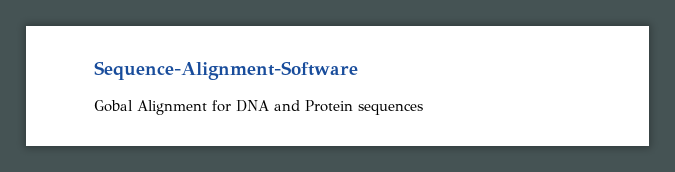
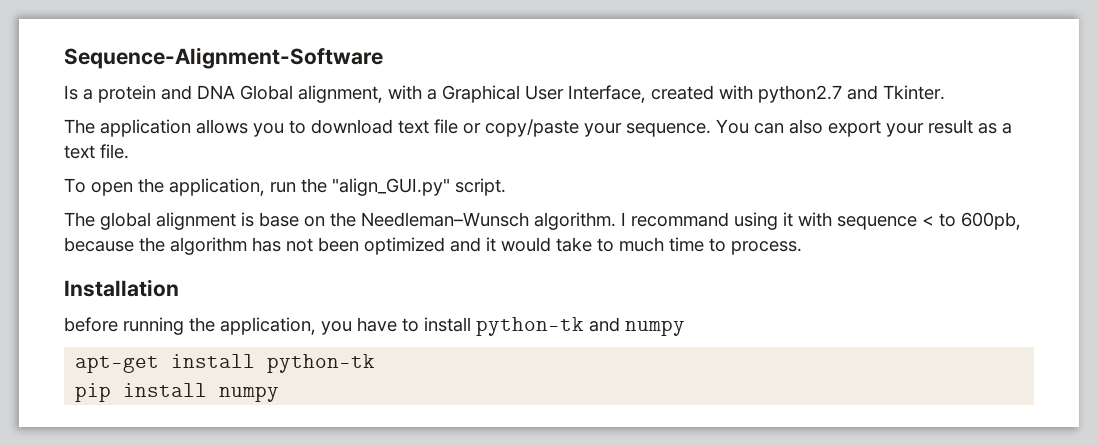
[94,100,423,115] Gobal Alignment for DNA and Protein sequences -> [64,85,945,103] [64,119,1012,137] [64,144,129,159] [64,178,506,196] [64,212,1021,230] [64,237,802,255] [64,279,179,297] [64,317,685,336] [75,354,376,373] [75,383,280,402] Is a protein and DNA Global alignment, with a Graphical User Interface, created with python2.7 and Tkinter. // The application allows you to download text file or copy/paste your sequence. You can also export your result as a text file. // To open the application, run the "align_GUI.py" script. // The global alignment is base on the Needleman–Wunsch algorithm. I recommand using it with sequence < to 600pb, because the algorithm has not been optimized and it would take to much time to process. // Installation // before running the application, you have to install python-tk and numpy // apt-get install python-tk // pip install numpy

